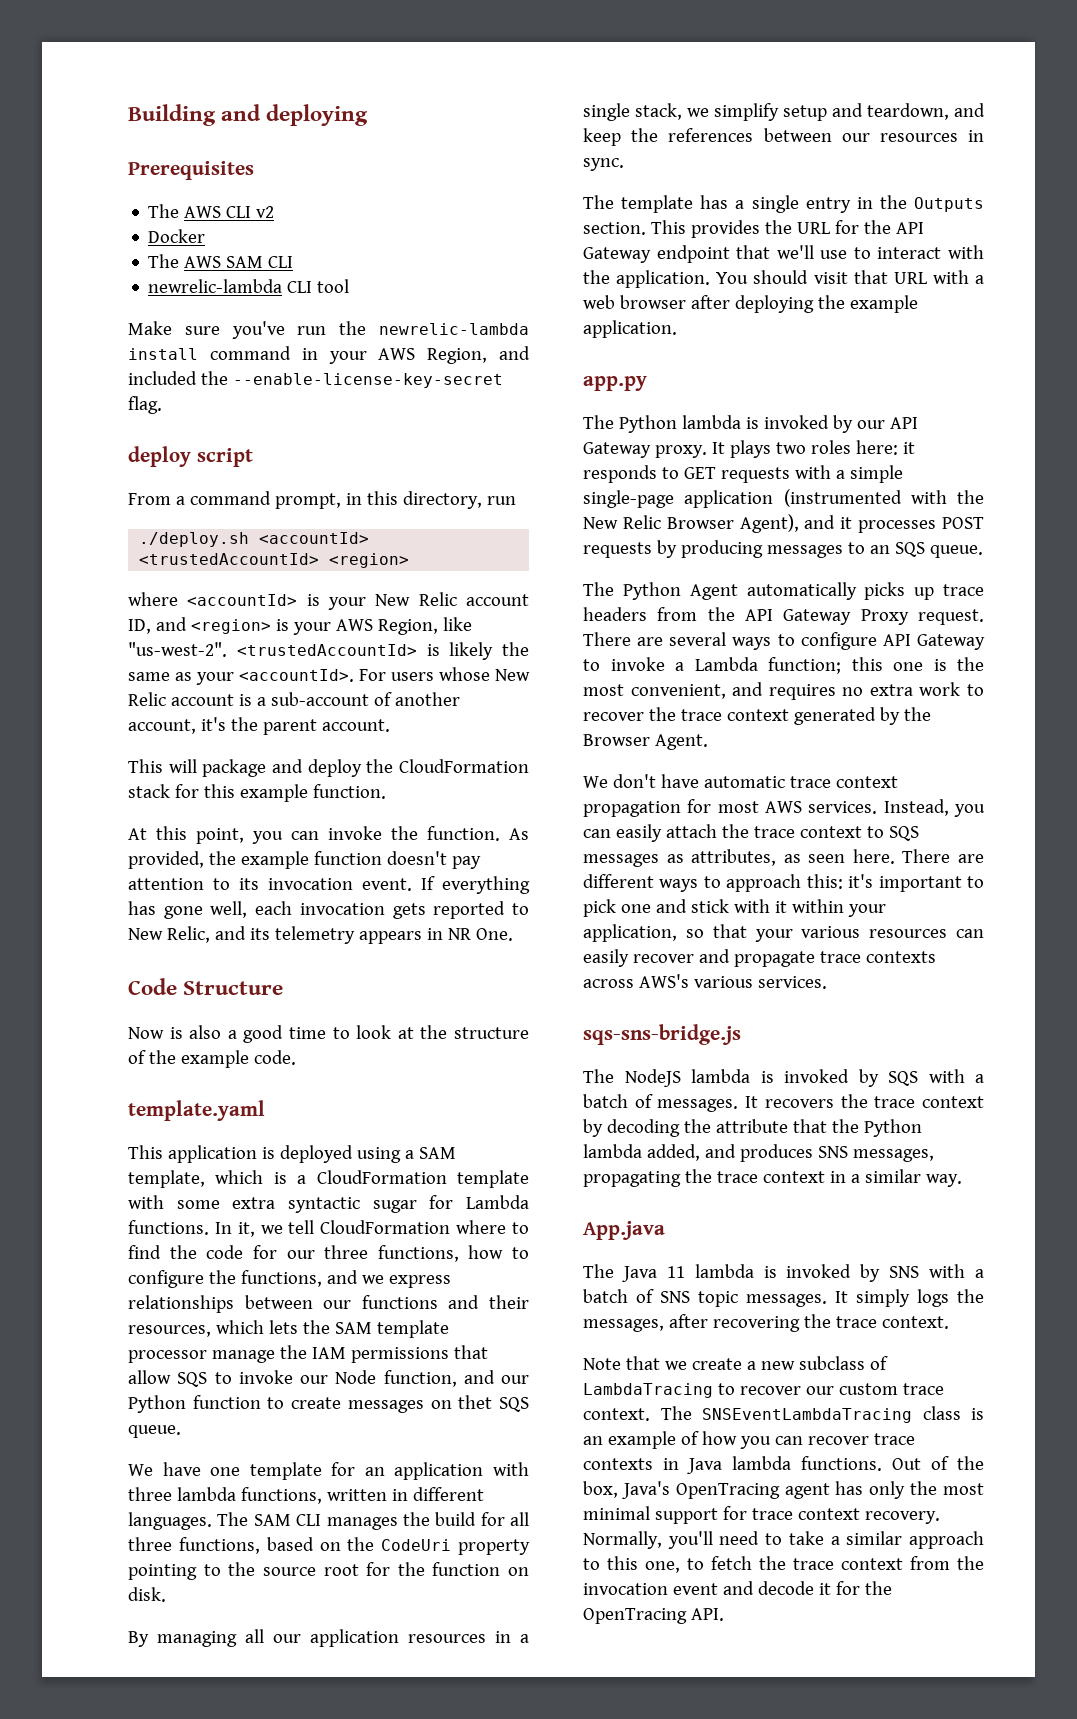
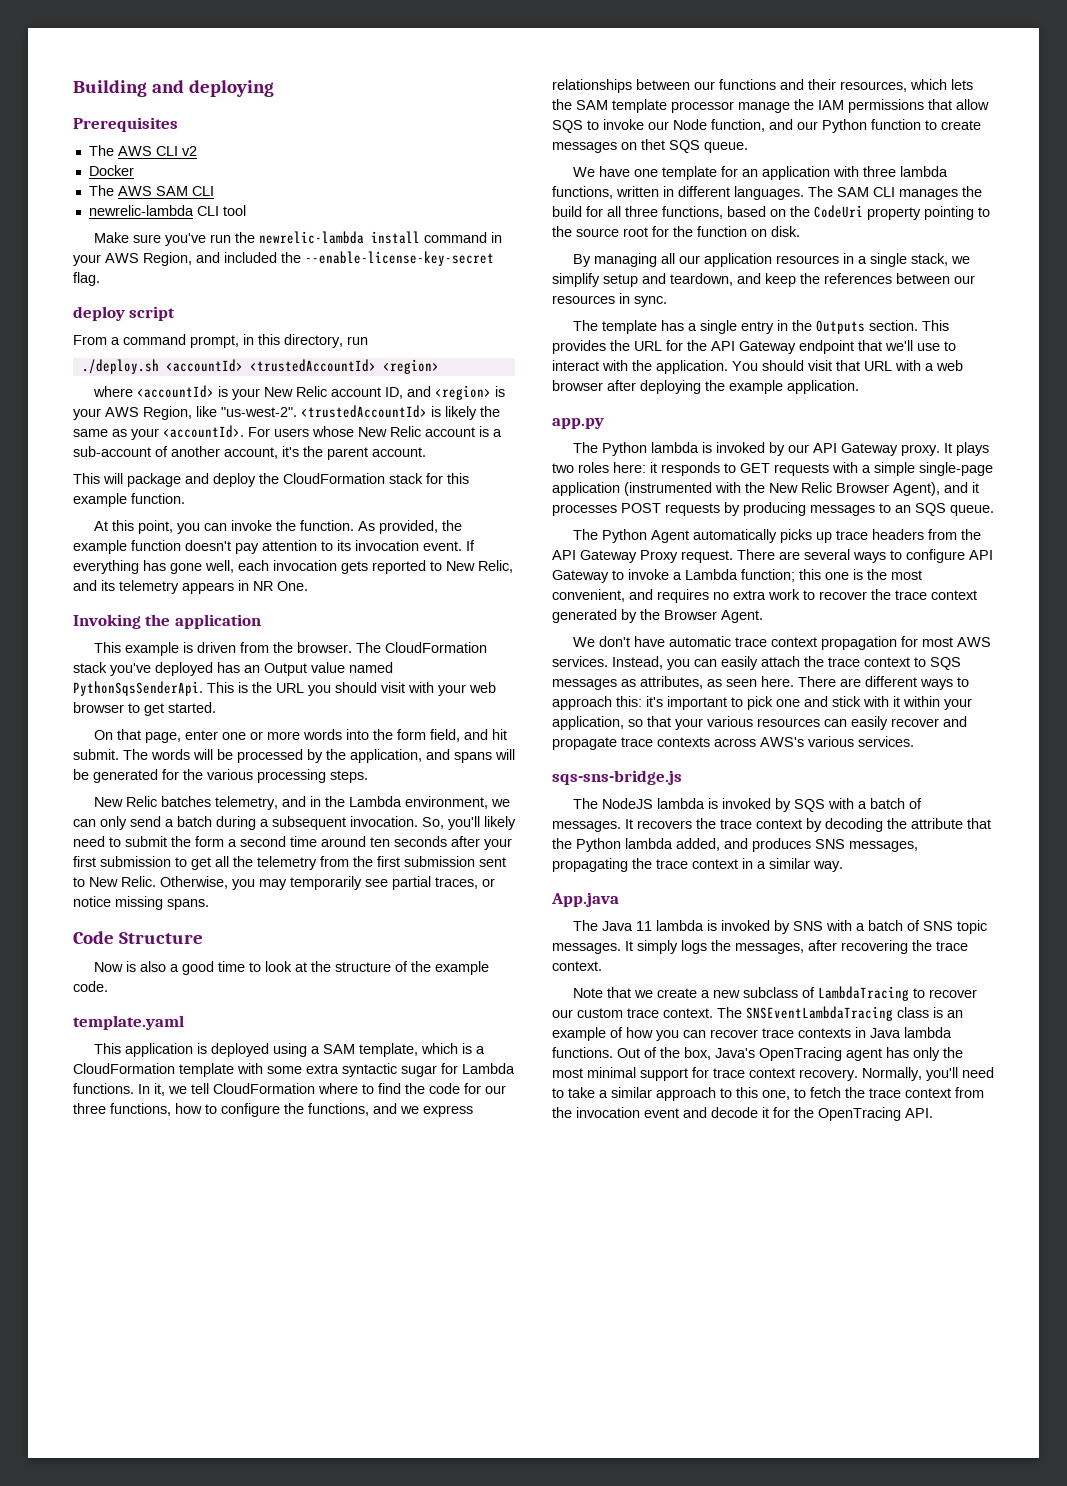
(513, 934) none -> [73,614,261,629] [94,642,488,656] [73,662,393,676] [73,681,496,696] [73,702,216,716] [94,729,508,743] [73,749,515,763] [73,769,368,783] [94,796,511,810] [73,816,516,830] [73,836,512,850] [73,856,506,870] [73,876,495,890] [73,896,209,910] // Invoking the application // This example is driven from the browser. The CloudFormation stack you've deployed has an Output value named PythonSqsSenderApi. This is the URL you should visit with your web browser to get started. // On that page, enter one or more words into the form field, and hit submit. The words will be processed by the application, and spans will be generated for the various processing steps. // New Relic batches telemetry, and in the Lambda environment, we can only send a batch during a subsequent invocation. So, you'll likely need to submit the form a second time around ten seconds after your first submission to get all the telemetry from the first submission sent to New Relic. Otherwise, you may temporarily see partial traces, or notice missing spans.

